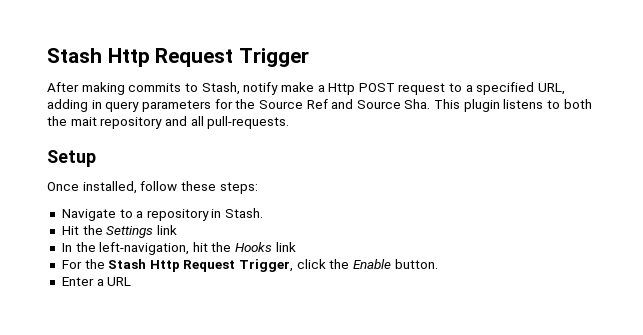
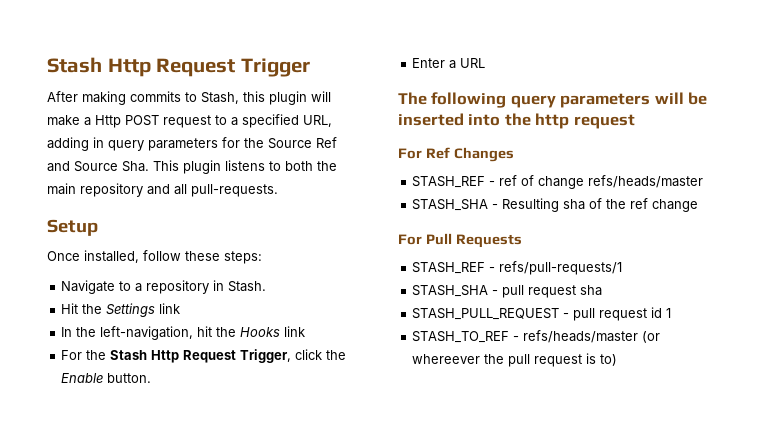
[243,82,279,95] notify -> [243,91,331,105] this plugin will
[70,117,97,126] mait -> [47,183,76,195] main
(132, 281) none -> [398,92,708,108] [398,113,635,129] [398,147,514,162] [412,175,704,189] [412,198,699,212] [398,233,522,248] [412,261,623,275] [412,285,603,298] [412,307,672,321] [412,330,661,343] [412,353,618,367] // The following query parameters will be inserted into the http request // For Ref Changes // STASH_REF - ref of change refs/heads/master // STASH_SHA - Resulting sha of the ref change // For Pull Requests // STASH_REF - refs/pull-requests/1 // STASH_SHA - pull request sha // STASH_PULL_REQUEST - pull request id 1 // STASH_TO_REF - refs/heads/master (or whereever the pull request is to)

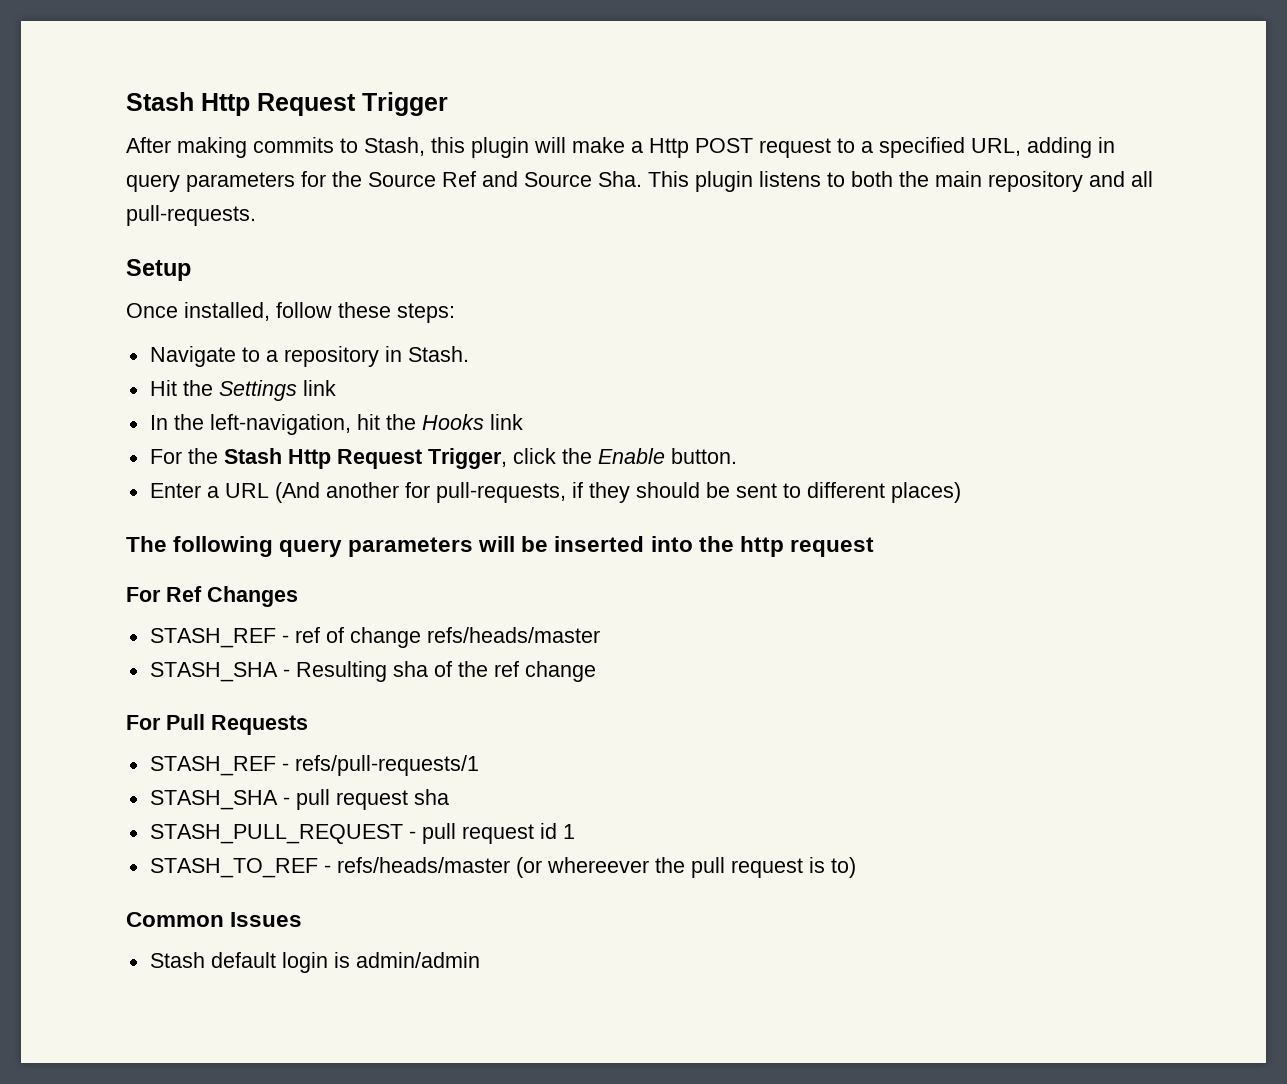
(486, 63) none -> [274,482,961,503] (And another for pull-requests, if they should be sent to different places)
(618, 360) none -> [126,912,303,927] [149,952,480,973] // Common Issues // Stash default login is admin/admin

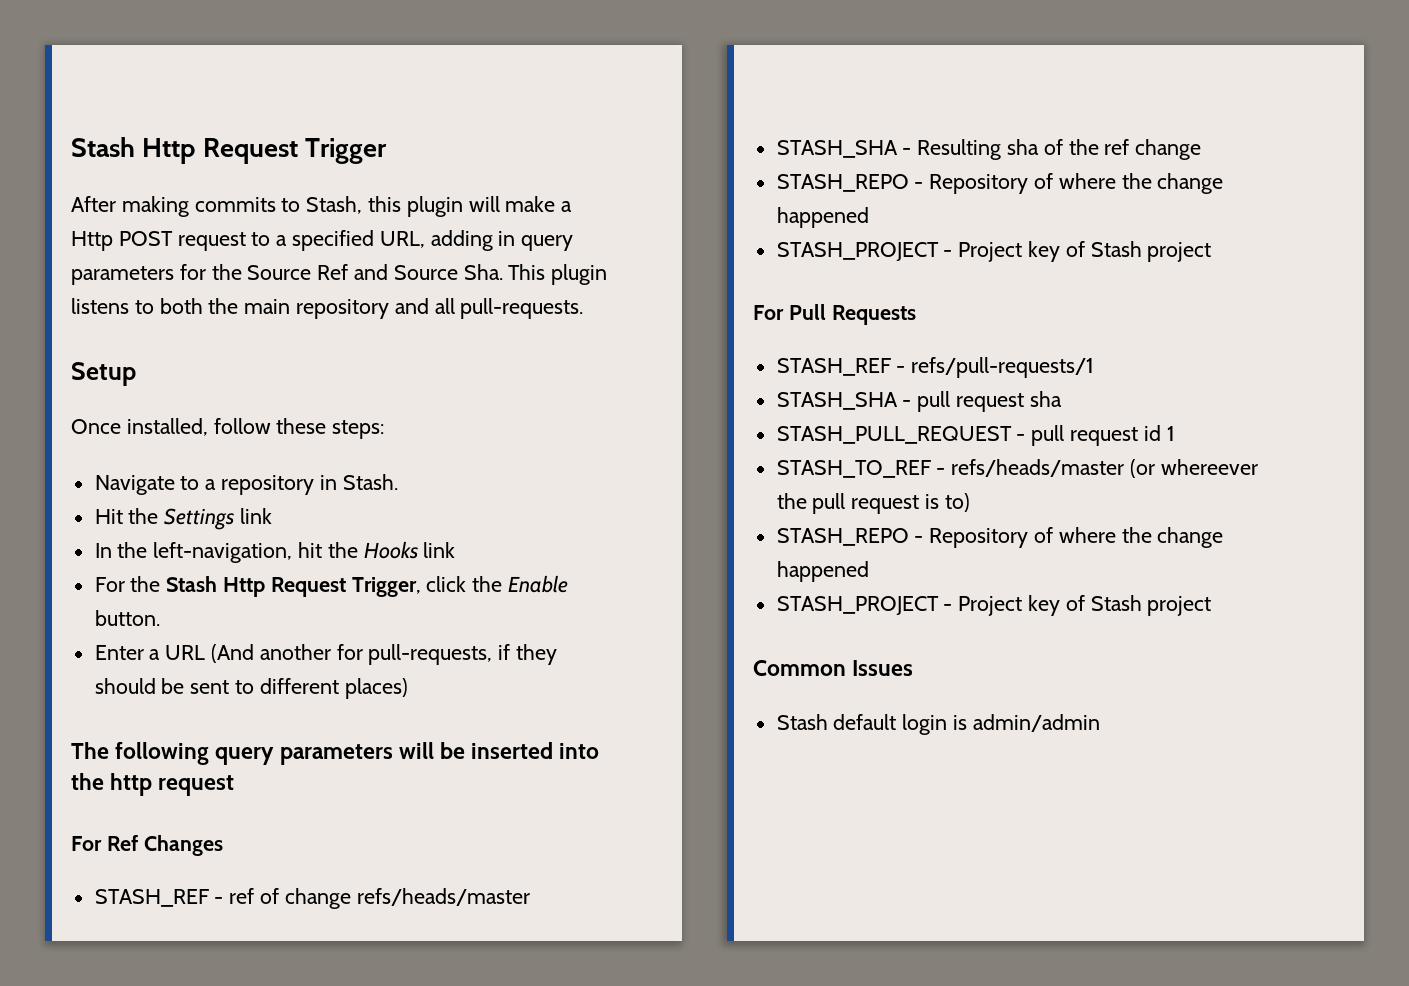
(596, 671) none -> [776,173,1224,194] [776,207,869,228] [776,241,1212,262] // STASH_REPO - Repository of where the change happened // STASH_PROJECT - Project key of Stash project
(856, 867) none -> [776,527,1224,548] [776,561,869,582] [776,595,1212,616] // STASH_REPO - Repository of where the change happened // STASH_PROJECT - Project key of Stash project

